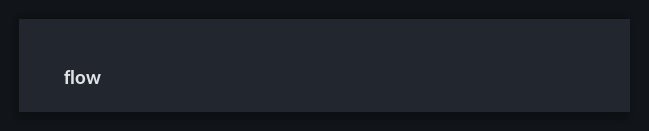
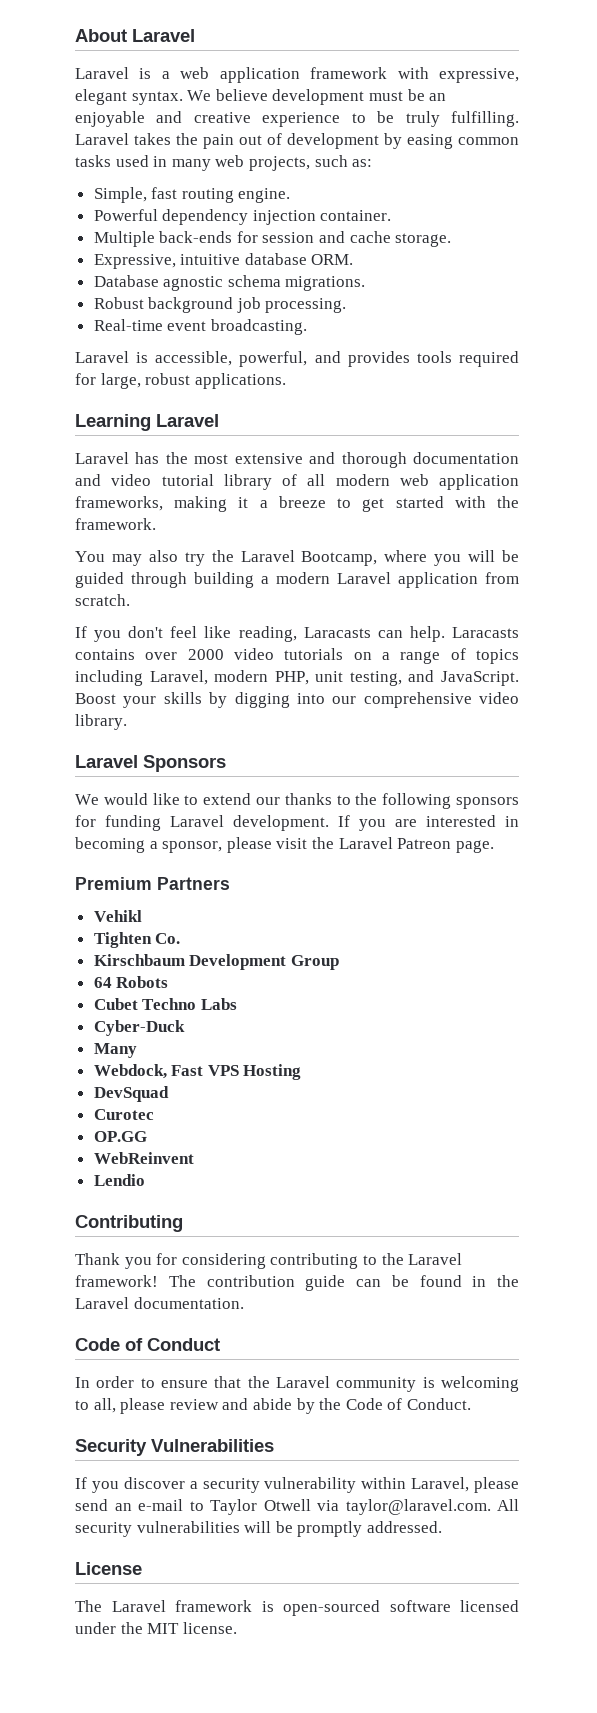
[64,70,101,84] flow -> [75,29,195,42] [75,67,519,83] [75,89,447,105] [75,111,519,127] [75,133,519,149] [75,155,373,171] [93,187,291,203] [93,209,392,225] [93,231,452,247] [93,253,354,269] [93,275,366,291] [93,297,347,313] [93,319,307,335] [75,351,519,367] [75,373,286,389] [75,414,219,431] [75,452,519,468] [75,474,519,490] [75,496,519,512] [75,518,156,530] [75,550,519,566] [75,572,519,588] [75,594,130,606] [75,626,519,642] [75,648,519,664] [75,670,519,686] [75,692,519,708] [75,714,127,730] [75,755,226,772] [75,793,519,809] [75,815,519,831] [75,837,494,853] [75,877,230,890] [93,910,142,922] [93,932,181,948] [93,954,339,970] [93,976,169,988] [93,998,237,1010] [93,1020,185,1036] [93,1043,137,1058] [93,1064,302,1080] [93,1086,169,1102] [93,1109,154,1120] [93,1131,147,1142] [93,1152,194,1164] [93,1174,145,1186] [75,1215,183,1232] [75,1253,463,1269] [75,1275,519,1291] [75,1297,244,1309] [75,1338,220,1351] [75,1376,519,1392] [75,1398,471,1414] [75,1439,274,1456] [75,1477,519,1493] [75,1499,519,1515] [75,1521,442,1537] [75,1562,142,1575] [75,1600,519,1616] [75,1622,237,1634] About Laravel // Laravel is a web application framework with expressive, elegant syntax. We believe development must be an enjoyable and creative experience to be truly fulfilling. Laravel takes the pain out of development by easing common tasks used in many web projects, such as: // Simple, fast routing engine. // Powerful dependency injection container. // Multiple back-ends for session and cache storage. // Expressive, intuitive database ORM. // Database agnostic schema migrations. // Robust background job processing. // Real-time event broadcasting. // Laravel is accessible, powerful, and provides tools required for large, robust applications. // Learning Laravel // Laravel has the most extensive and thorough documentation and video tutorial library of all modern web application frameworks, making it a breeze to get started with the framework. // You may also try the Laravel Bootcamp, where you will be guided through building a modern Laravel application from scratch. // If you don't feel like reading, Laracasts can help. Laracasts contains over 2000 video tutorials on a range of topics including Laravel, modern PHP, unit testing, and JavaScript. Boost your skills by digging into our comprehensive video library. // Laravel Sponsors // We would like to extend our thanks to the following sponsors for funding Laravel development. If you are interested in becoming a sponsor, please visit the Laravel Patreon page. // Premium Partners // Vehikl // Tighten Co. // Kirschbaum Development Group // 64 Robots // Cubet Techno Labs // Cyber-Duck // Many // Webdock, Fast VPS Hosting // DevSquad // Curotec // OP.GG // WebReinvent // Lendio // Contributing // Thank you for considering contributing to the Laravel framework! The contribution guide can be found in the Laravel documentation. // Code of Conduct // In order to ensure that the Laravel community is welcoming to all, please review and abide by the Code of Conduct. // Security Vulnerabilities // If you discover a security vulnerability within Laravel, please send an e-mail to Taylor Otwell via taylor@laravel.com. All security vulnerabilities will be promptly addressed. // License // The Laravel framework is open-sourced software licensed under the MIT license.

